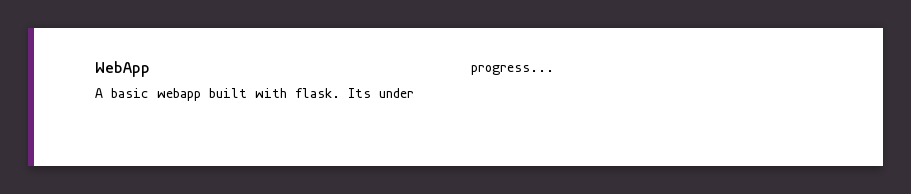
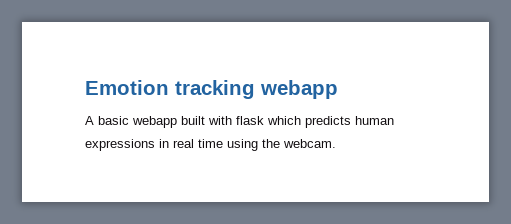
[95,61,150,77] WebApp -> [85,80,338,99] Emotion tracking webapp
[295,88,414,98] [471,65,554,75] flask. Its under progress... -> [236,116,394,128] [85,139,336,151] flask which predicts human expressions in real time using the webcam.

